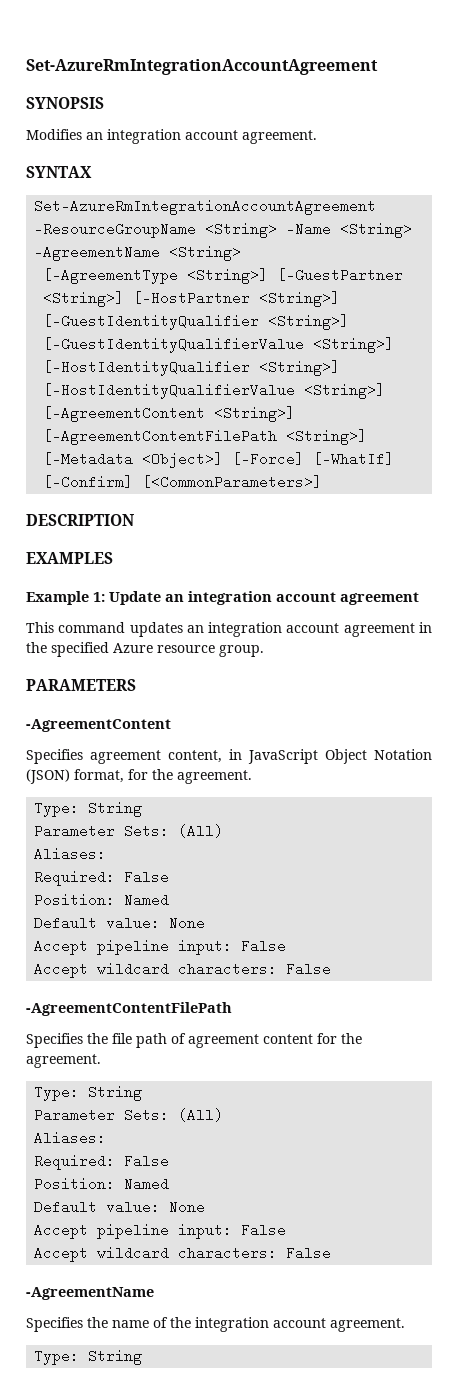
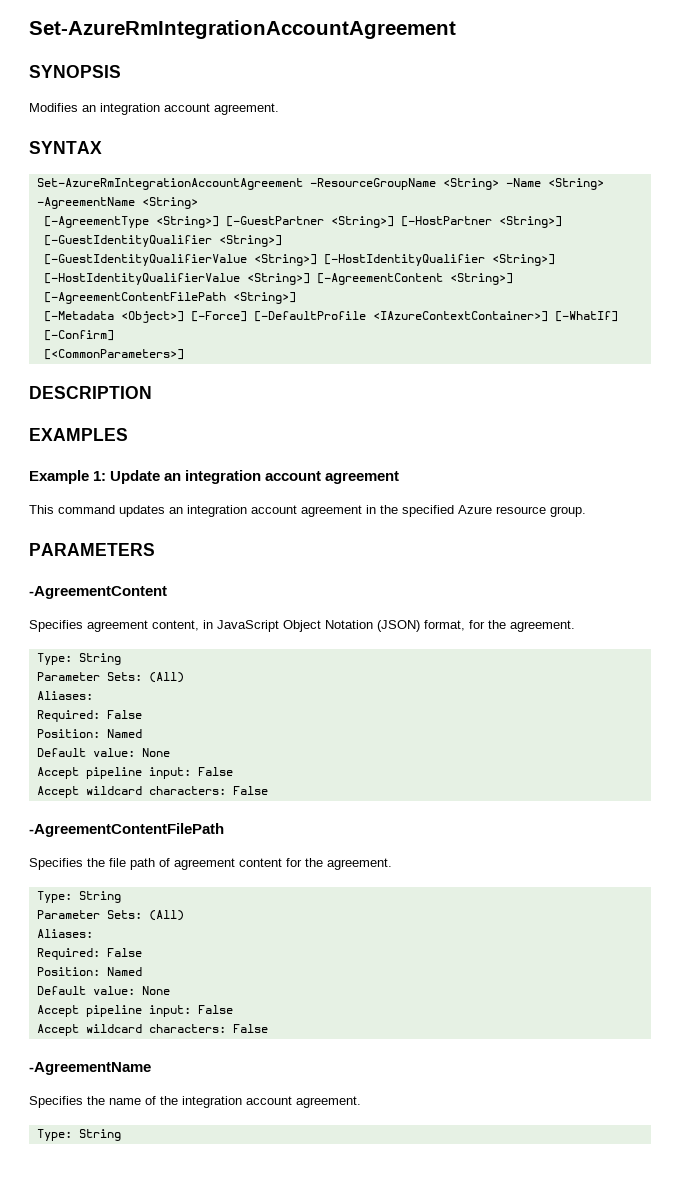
(305, 459) none -> [253,311,548,322] [-DefaultProfile <IAzureContextContainer>]
(134, 482) none -> (114, 335) //

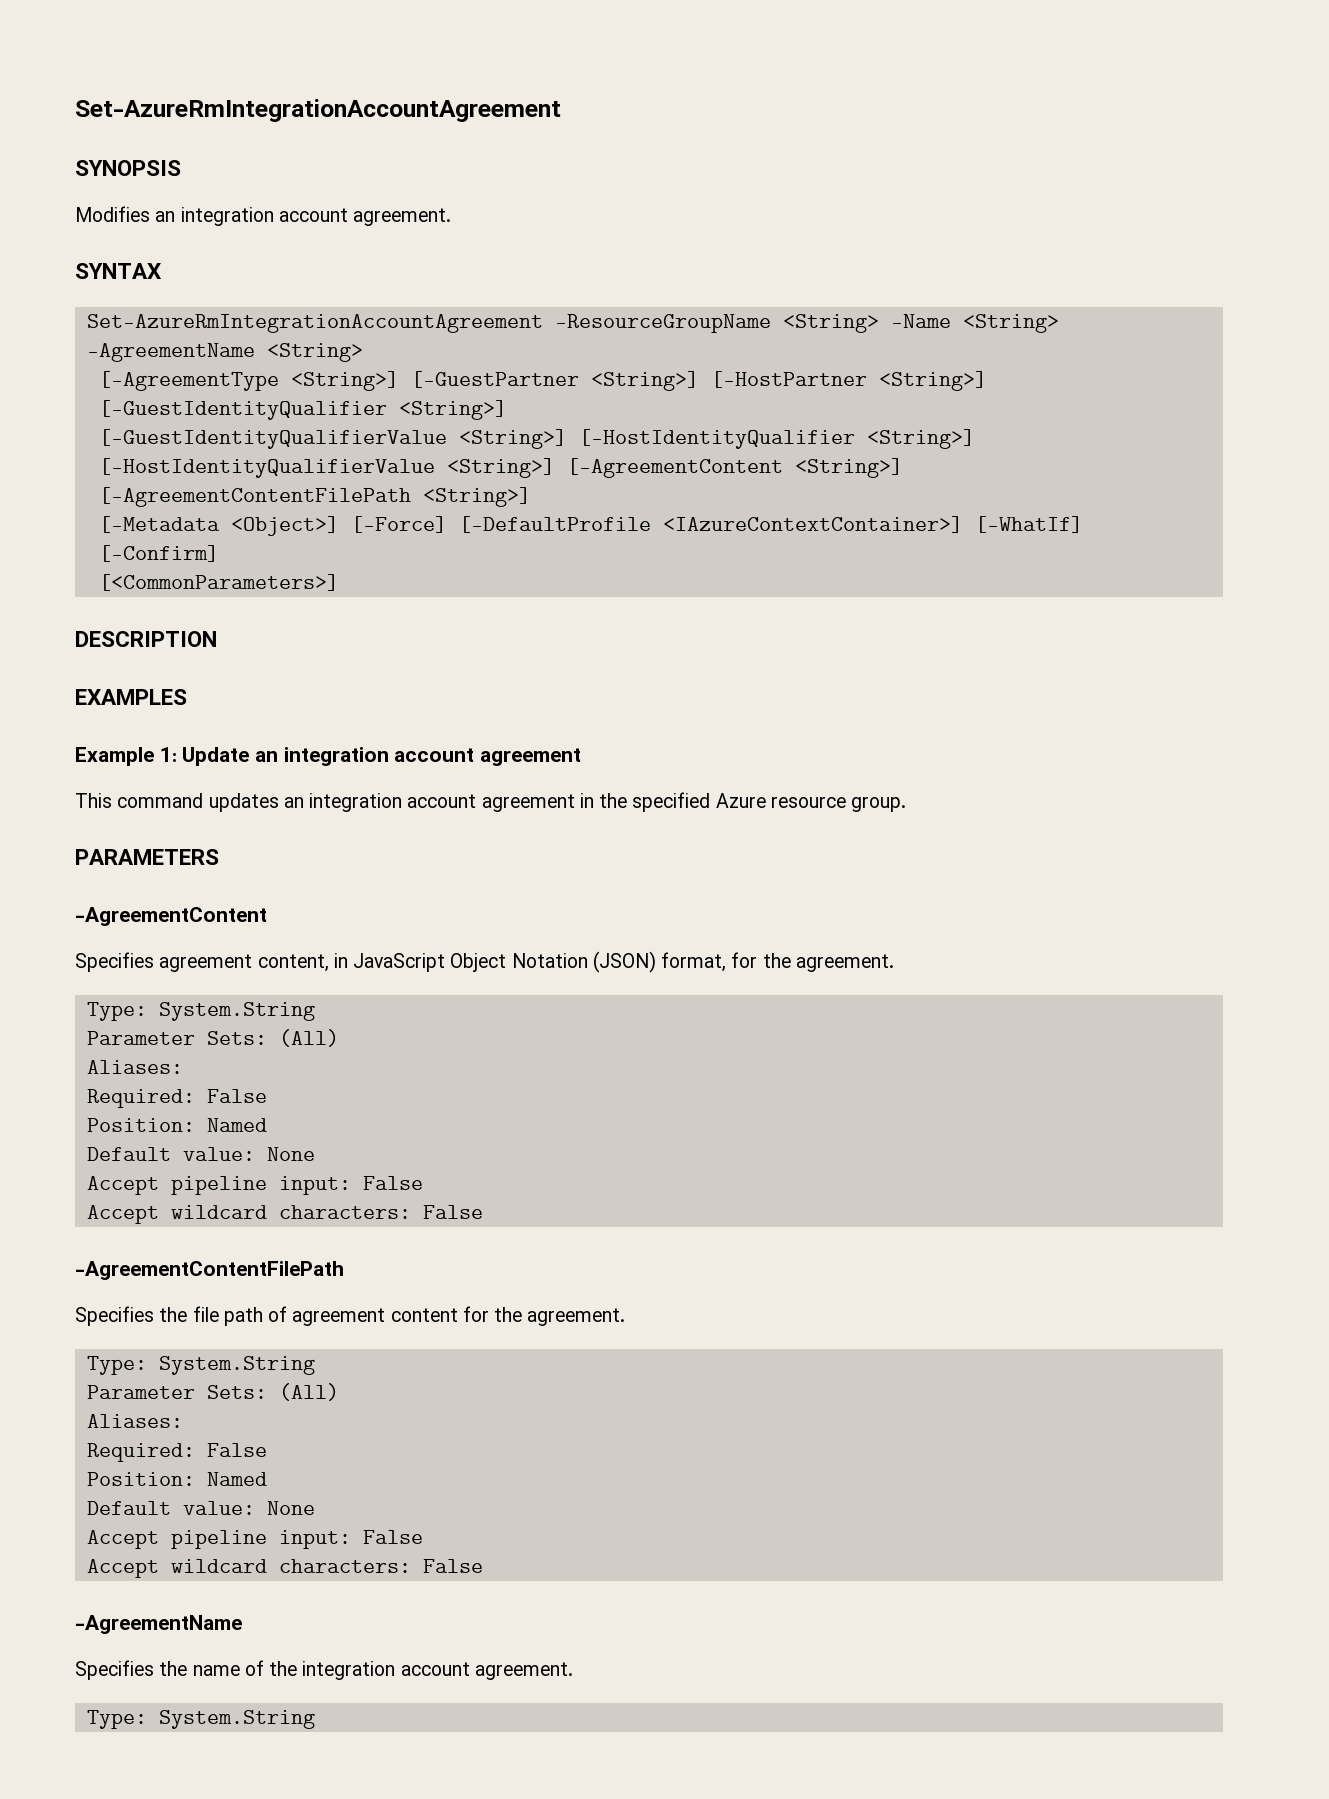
[78,653,121,665] String -> [158,1002,315,1021] System.String
[78,891,121,903] String -> [158,1356,315,1375] System.String
[78,1129,121,1141] String -> [158,1710,315,1729] System.String

